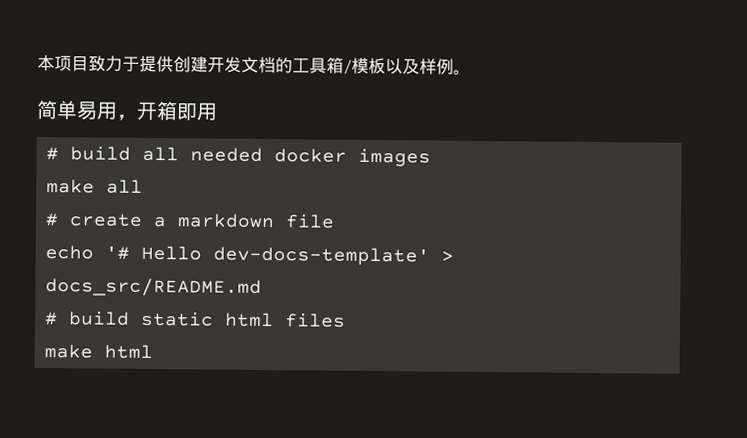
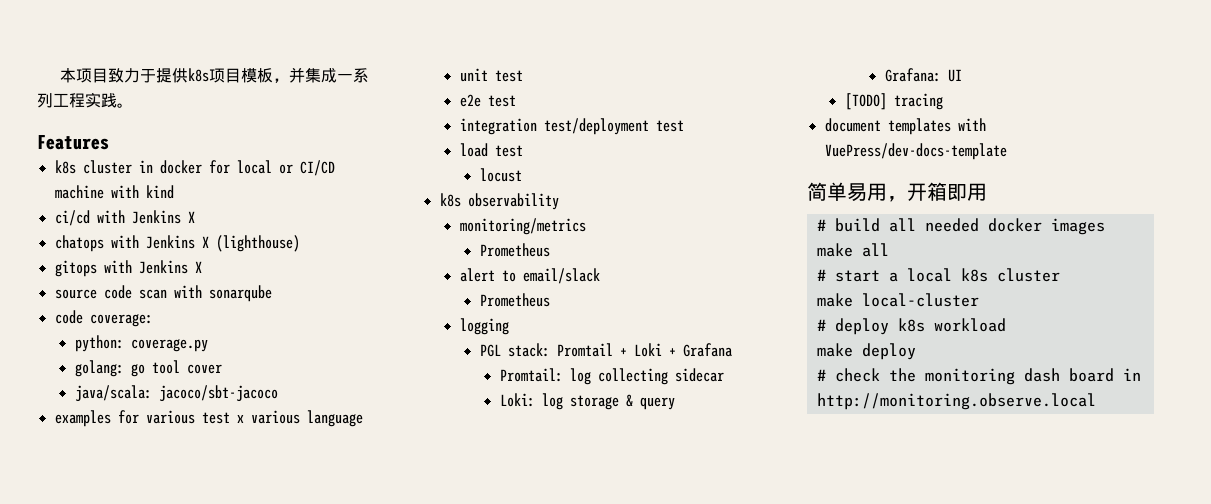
[173,56,471,75] 创建开发文档的工具箱/模板以及样例。 -> [187,67,369,83] [37,92,133,108] [37,135,109,150] [54,160,335,176] [54,185,174,199] [54,210,195,226] [54,235,300,252] [54,260,202,277] [54,285,272,302] [54,310,153,327] [74,335,208,352] [74,360,222,377] [74,385,278,402] [54,410,363,427] [459,68,523,82] [459,94,516,107] [459,118,684,135] [459,143,523,157] [479,168,522,182] [439,193,559,210] [459,218,586,235] [479,243,550,257] [459,268,600,284] [479,293,550,307] [459,318,509,335] [479,343,732,357] [499,368,724,385] [499,393,675,410] [884,68,962,82] [844,93,943,110] [824,118,986,135] [824,143,1007,160] k8s项目模板，并集成一系列工程实践。 // Features // k8s cluster in docker for local or CI/CD machine with kind // ci/cd with Jenkins X // chatops with Jenkins X (lighthouse) // gitops with Jenkins X // source code scan with sonarqube // code coverage: // python: coverage.py // golang: go tool cover // java/scala: jacoco/sbt-jacoco // examples for various test x various language // unit test // e2e test // integration test/deployment test // load test // locust // k8s observability // monitoring/metrics // Prometheus // alert to email/slack // Prometheus // logging // PGL stack: Promtail + Loki + Grafana // Promtail: log collecting sidecar // Loki: log storage & query // Grafana: UI // [TODO] tracing // document templates with VuePress/dev-docs-template
[69,213,336,229] [45,245,455,266] [45,277,263,297] [45,311,347,328] [44,344,154,360] create a markdown file // echo '# Hello dev-docs-template' > docs_src/README.md // # build static html files // make html -> [834,268,1060,282] [816,293,979,307] [816,318,1006,335] [816,343,916,360] [816,368,1141,385] [816,393,1096,410] start a local k8s cluster // make local-cluster // # deploy k8s workload // make deploy // # check the monitoring dash board in http://monitoring.observe.local

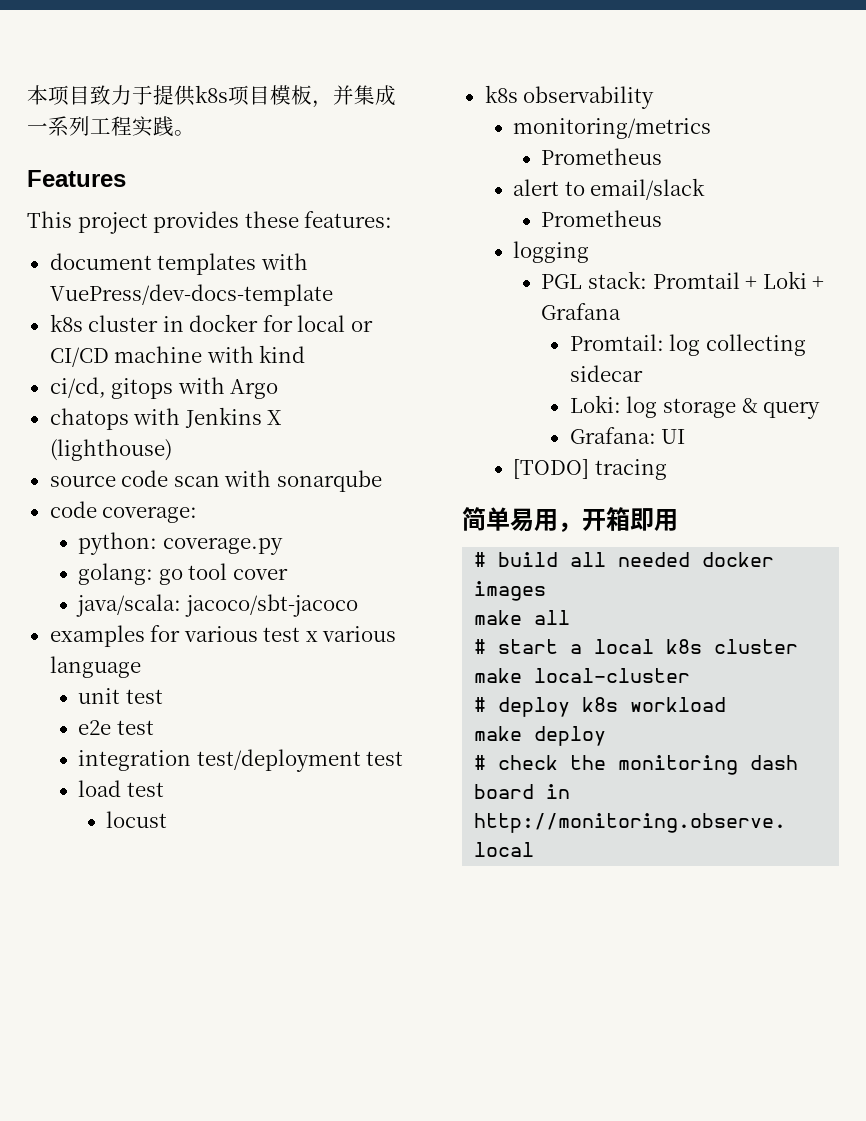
(109, 142) none -> [27,211,393,234] [49,253,308,275] [49,284,333,306] // This project provides these features: // document templates with VuePress/dev-docs-template
[54,210,195,226] ci/cd with Jenkins X -> [49,377,279,399] ci/cd, gitops with Argo
[54,260,202,277] // gitops with Jenkins X -> (172, 450) none
[824,118,986,135] [824,143,1007,160] // document templates with VuePress/dev-docs-template -> (667, 469) none

